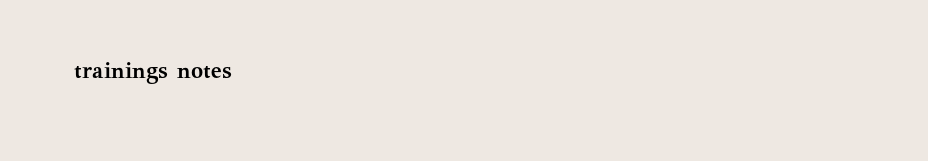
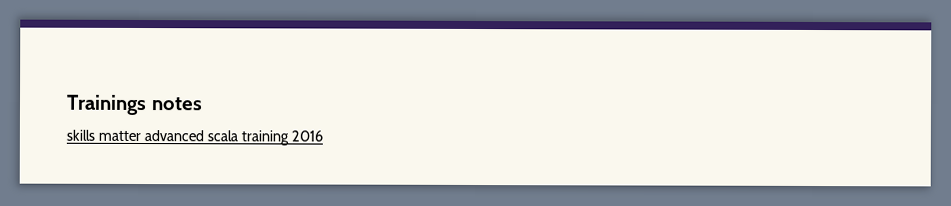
[74,62,168,84] trainings -> [66,94,147,116] Trainings
(232, 72) none -> [66,129,323,146] // skills matter advanced scala training 2016

